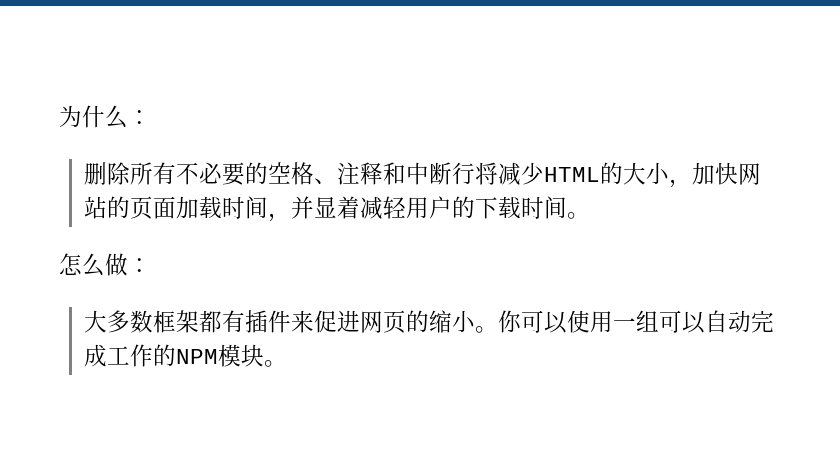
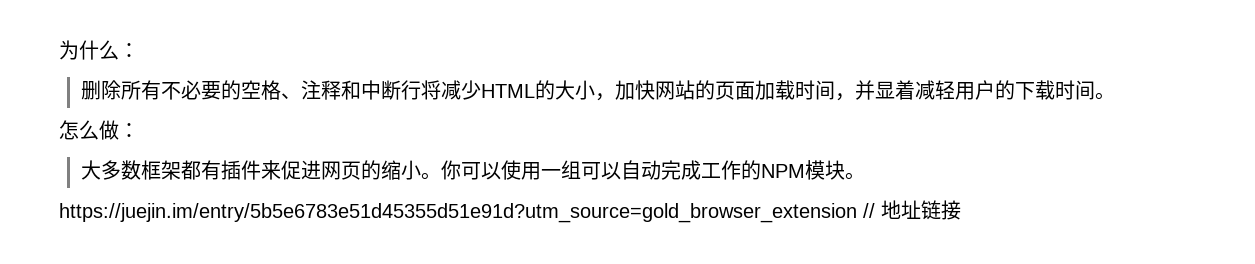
(288, 363) none -> [59,200,961,223] // https://juejin.im/entry/5b5e6783e51d45355d51e91d?utm_source=gold_browser_extension // 地址链接

